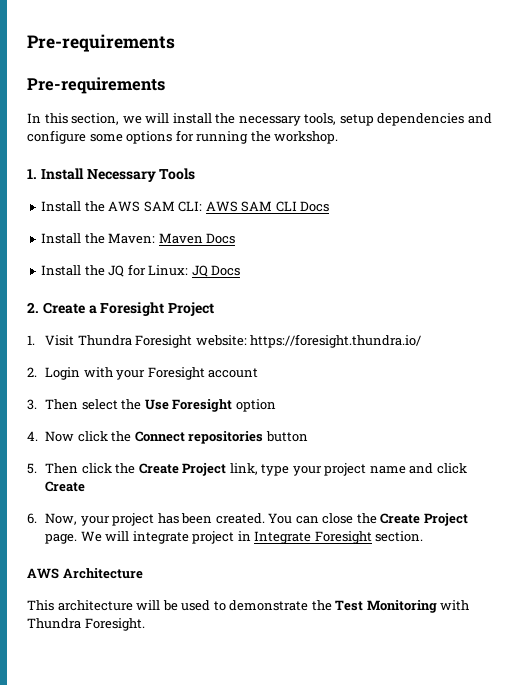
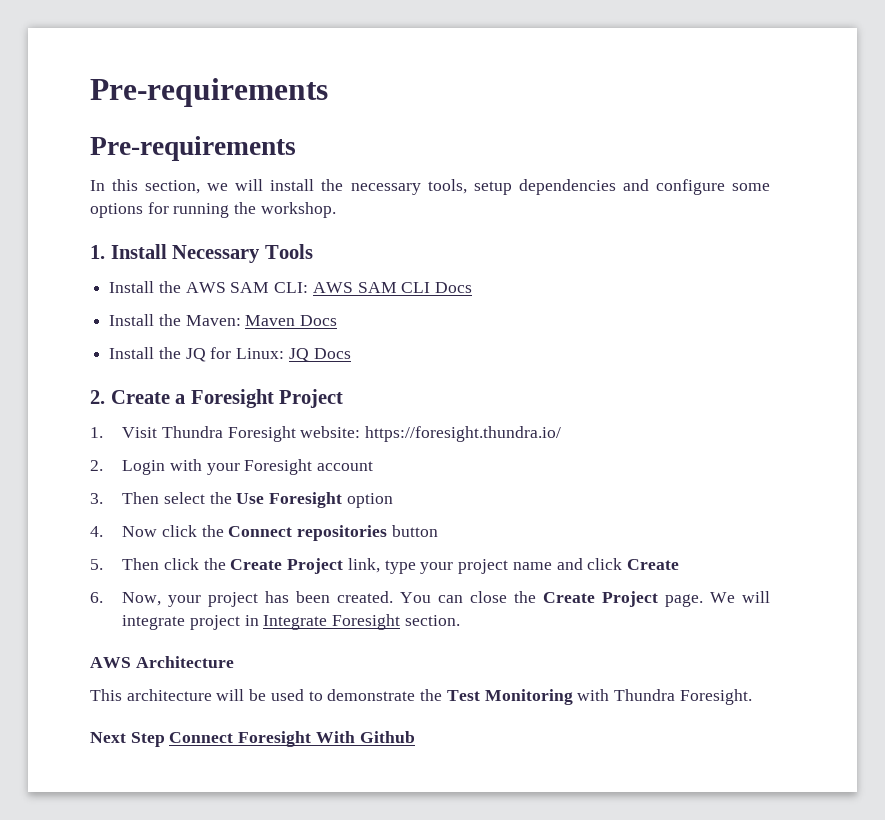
(145, 624) none -> [90,731,415,747] // Next Step Connect Foresight With Github

